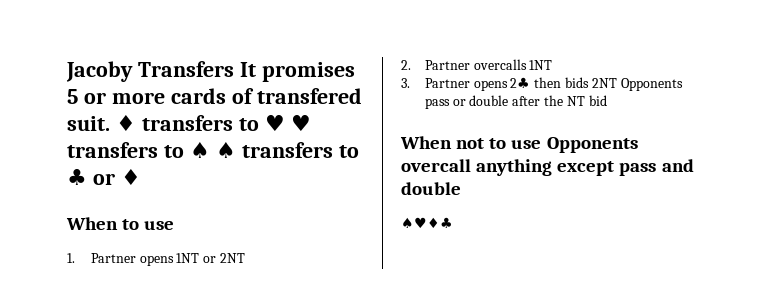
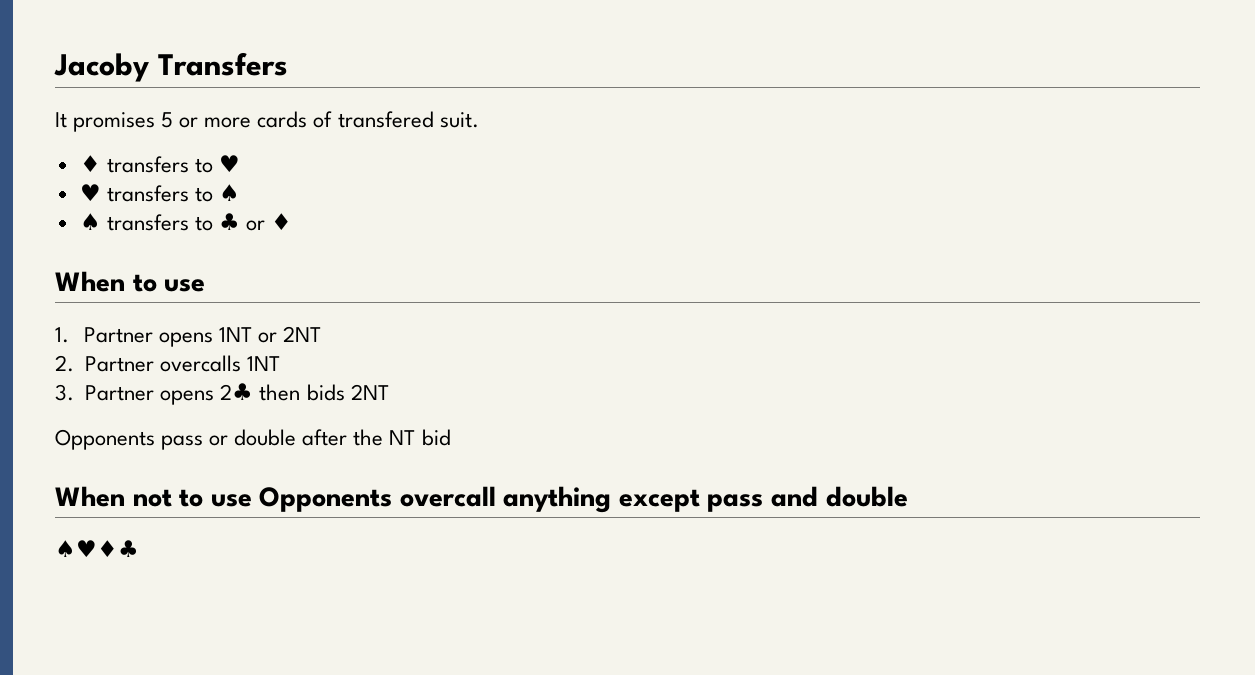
(234, 69) none -> (288, 64) //
(110, 123) none -> (479, 120) //
(285, 122) none -> (240, 163) //
(210, 149) none -> (240, 192) //
(617, 83) none -> (389, 392) //

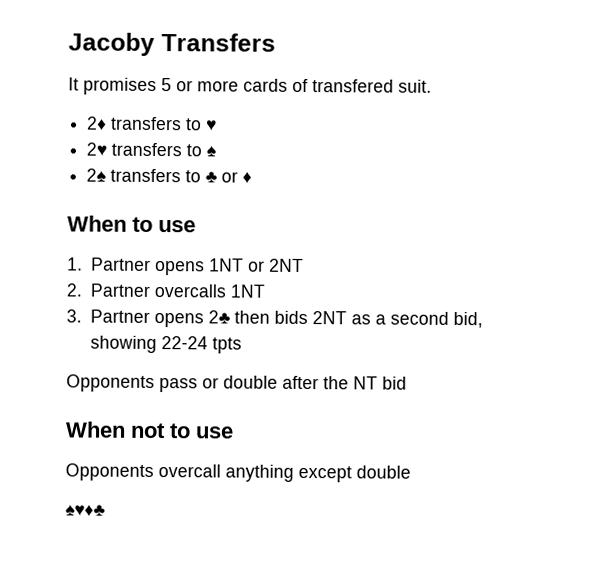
[79,155,101,172] ♦ -> [87,116,108,131] 2♦
[79,184,101,201] ♥ -> [86,142,108,156] 2♥
[79,213,101,230] ♠ -> [86,168,107,182] 2♠
(389, 392) none -> [350,311,483,329] [89,335,242,354] as a second bid, showing 22-24 tpts
(252, 500) none -> (234, 432) //
[707,486,819,512] pass and -> (352, 474) none

